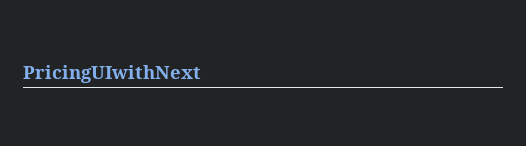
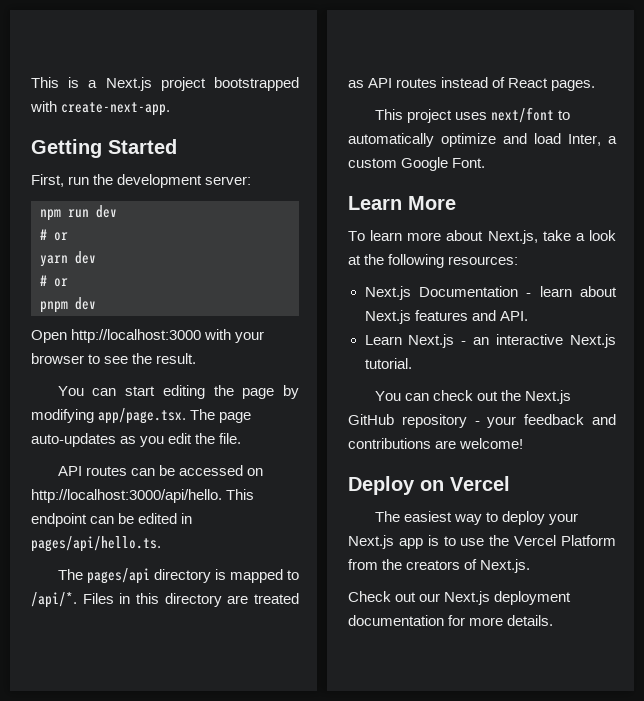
[23,65,201,83] PricingUIwithNext -> [31,77,299,91] [30,101,171,116] [31,139,177,158] [31,174,252,188] [40,205,117,221] [40,229,68,241] [40,251,96,267] [40,275,68,287] [40,297,96,313] [31,329,265,343] [31,353,197,364] [57,385,299,399] [31,408,252,424] [31,433,242,447] [57,465,263,476] [31,489,255,503] [31,513,193,527] [31,536,161,552] [57,568,299,584] [31,592,299,608] [348,77,596,91] [374,107,570,123] [348,133,617,147] [348,157,486,171] [348,196,456,210] [348,230,616,244] [348,254,519,268] [364,286,617,300] [364,310,528,324] [364,334,616,348] [364,358,412,369] [374,390,571,404] [348,414,616,428] [348,438,524,449] [348,476,510,495] [374,511,578,525] [348,535,616,549] [348,559,531,573] [348,591,572,605] [348,615,554,626] This is a Next.js project bootstrapped with create-next-app. // Getting Started // First, run the development server: // npm run dev // # or // yarn dev // # or // pnpm dev // Open http://localhost:3000 with your browser to see the result. // You can start editing the page by modifying app/page.tsx. The page auto-updates as you edit the file. // API routes can be accessed on http://localhost:3000/api/hello. This endpoint can be edited in pages/api/hello.ts. // The pages/api directory is mapped to /api/*. Files in this directory are treated as API routes instead of React pages. // This project uses next/font to automatically optimize and load Inter, a custom Google Font. // Learn More // To learn more about Next.js, take a look at the following resources: // Next.js Documentation - learn about Next.js features and API. // Learn Next.js - an interactive Next.js tutorial. // You can check out the Next.js GitHub repository - your feedback and contributions are welcome! // Deploy on Vercel // The easiest way to deploy your Next.js app is to use the Vercel Platform from the creators of Next.js. // Check out our Next.js deployment documentation for more details.

